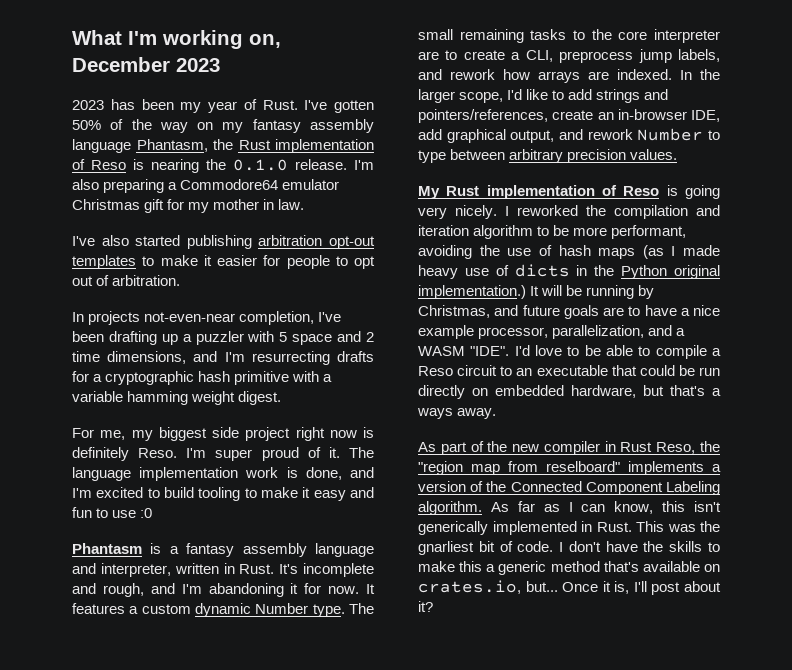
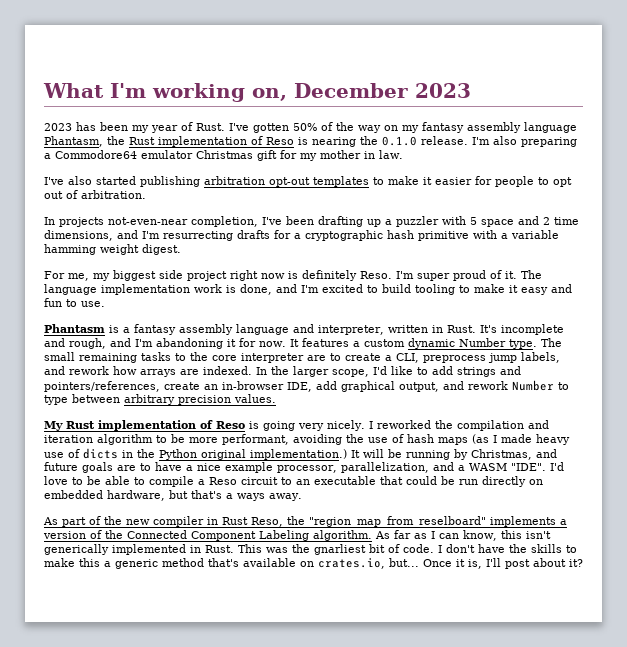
[112,508,153,518] use :0 -> [81,301,105,307] use.

